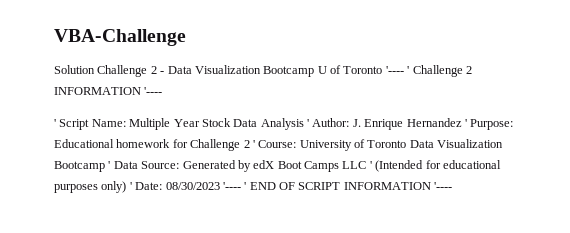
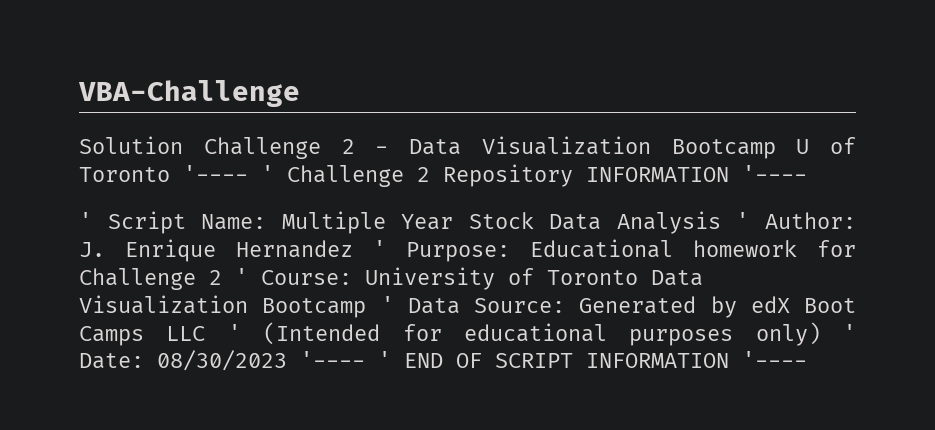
(472, 70) none -> [443,164,573,187] Repository

